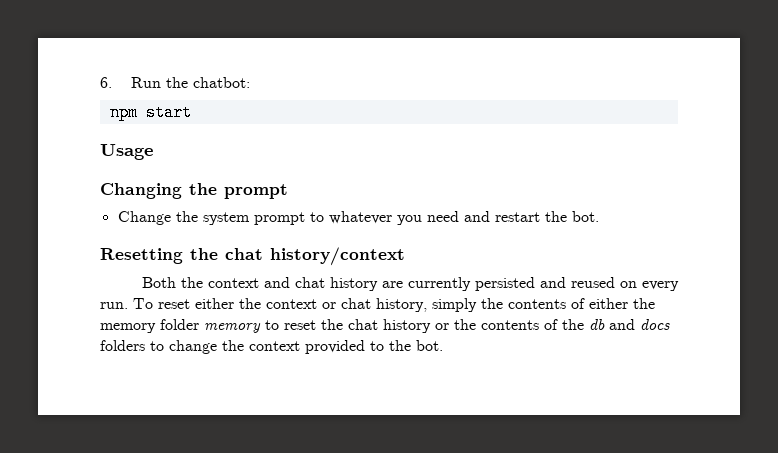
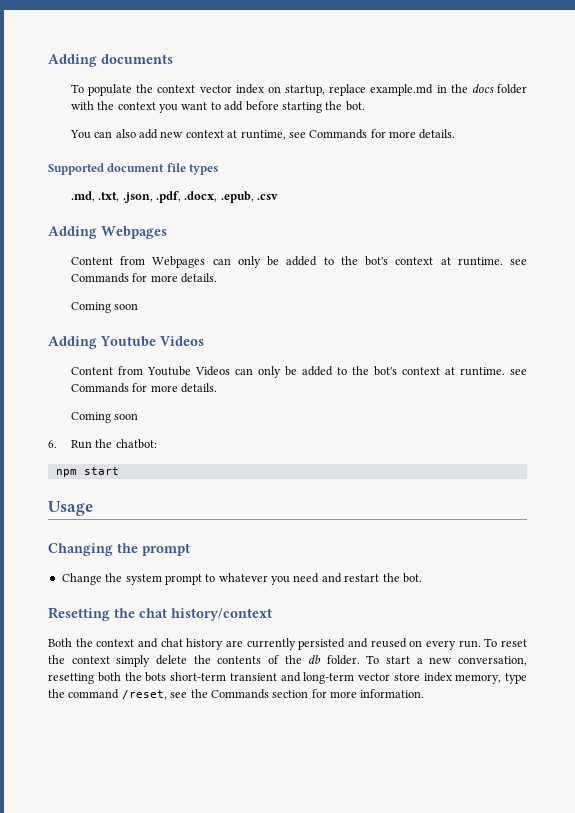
(100, 82) none -> [48,54,173,67] [70,84,527,96] [70,101,365,113] [69,129,456,140] [48,163,219,175] [70,191,279,203] [48,226,167,239] [70,256,528,268] [70,273,218,283] [70,302,139,313] [48,336,204,349] [70,366,527,378] [70,383,218,393] [70,412,139,423] Adding documents // To populate the context vector index on startup, replace example.md in the docs folder with the context you want to add before starting the bot. // You can also add new context at runtime, see Commands for more details. // Supported document file types // .md, .txt, .json, .pdf, .docx, .epub, .csv // Adding Webpages // Content from Webpages can only be added to the bot's context at runtime. see Commands for more details. // Coming soon // Adding Youtube Videos // Content from Youtube Videos can only be added to the bot's context at runtime. see Commands for more details. // Coming soon //
[195,298,655,312] [100,319,449,333] either the context or chat history, simply the contents of either the memory folder memory to reset the chat history or -> [48,655,187,667] the context simply delete
[609,319,670,330] [100,340,443,354] and docs folders to change the context provided to the bot. -> [326,655,528,666] [48,672,527,684] [48,689,425,700] folder. To start a new conversation, resetting both the bots short-term transient and long-term vector store index memory, type the command /reset, see the Commands section for more information.

